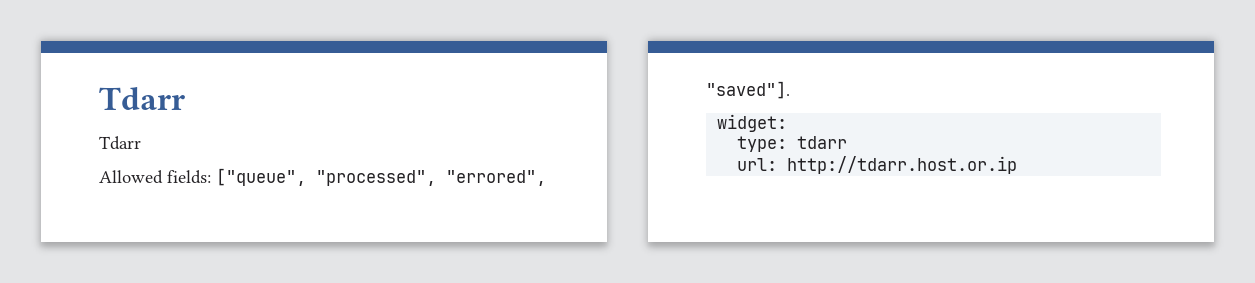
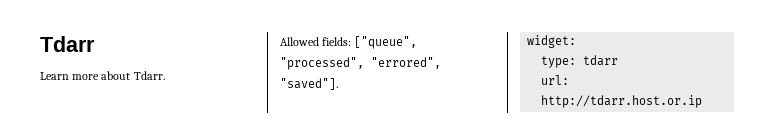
[99,87,185,110] [99,136,141,150] Tdarr // Tdarr -> [40,36,95,52] [40,71,165,80] Tdarr // Learn more about Tdarr.

